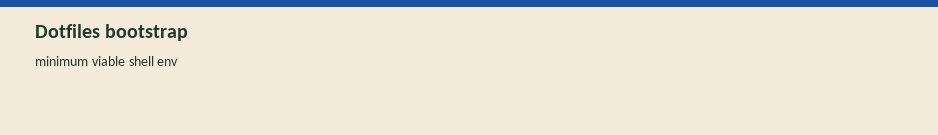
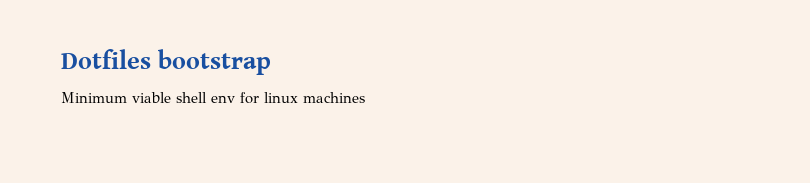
[35,56,88,66] minimum -> [61,92,127,103] Minimum
(179, 62) none -> [240,92,365,104] for linux machines

